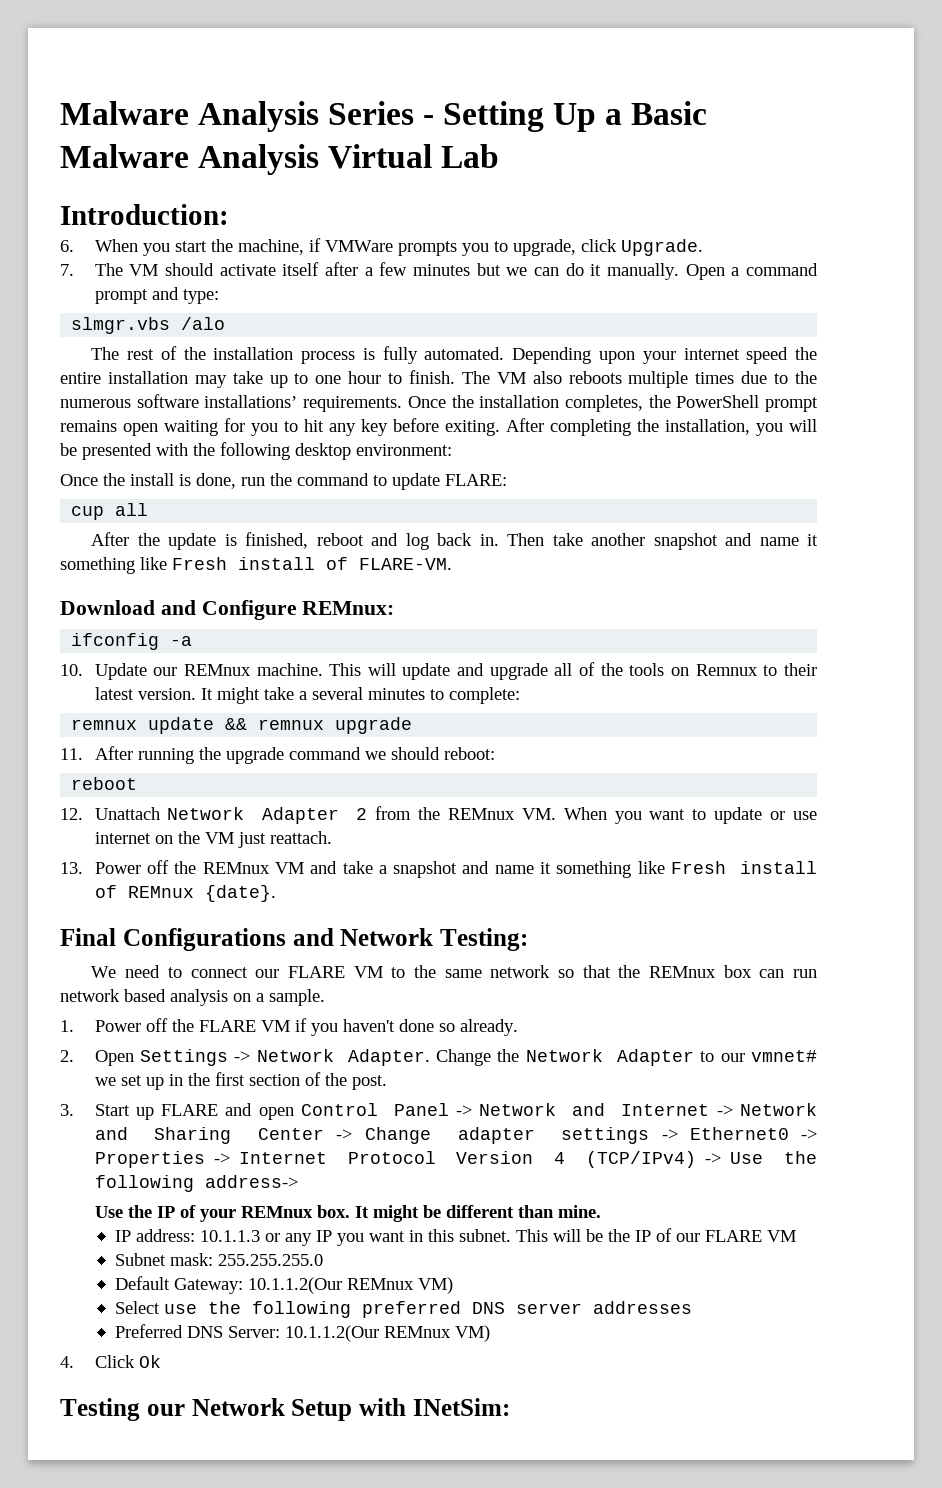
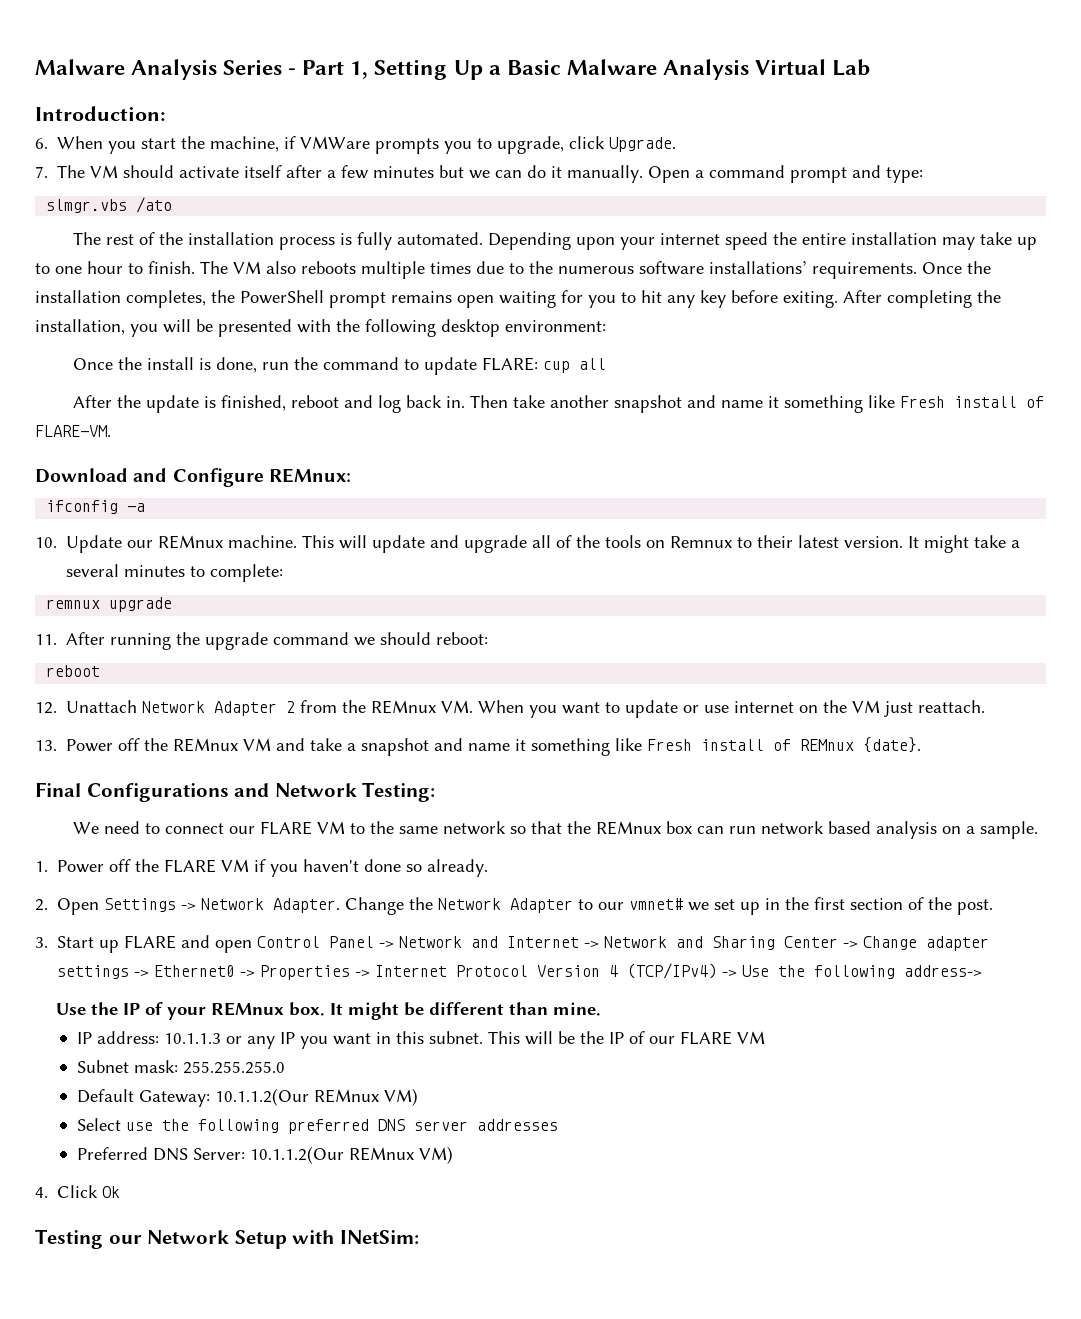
(435, 120) none -> [302,60,369,79] Part 1,
[181,317,226,330] /alo -> [136,197,173,213] /ato
(507, 480) // -> (538, 364) none
[148,717,325,734] update && remnux -> (101, 604) none

